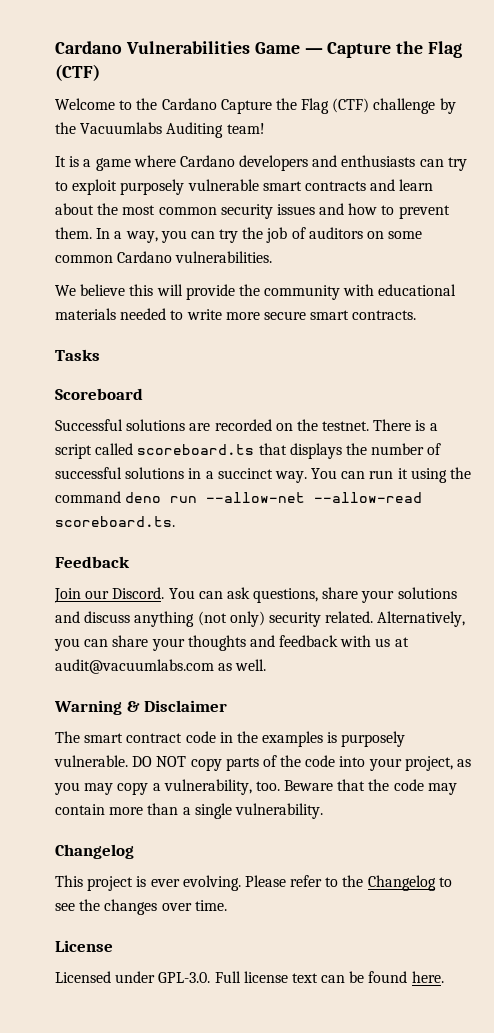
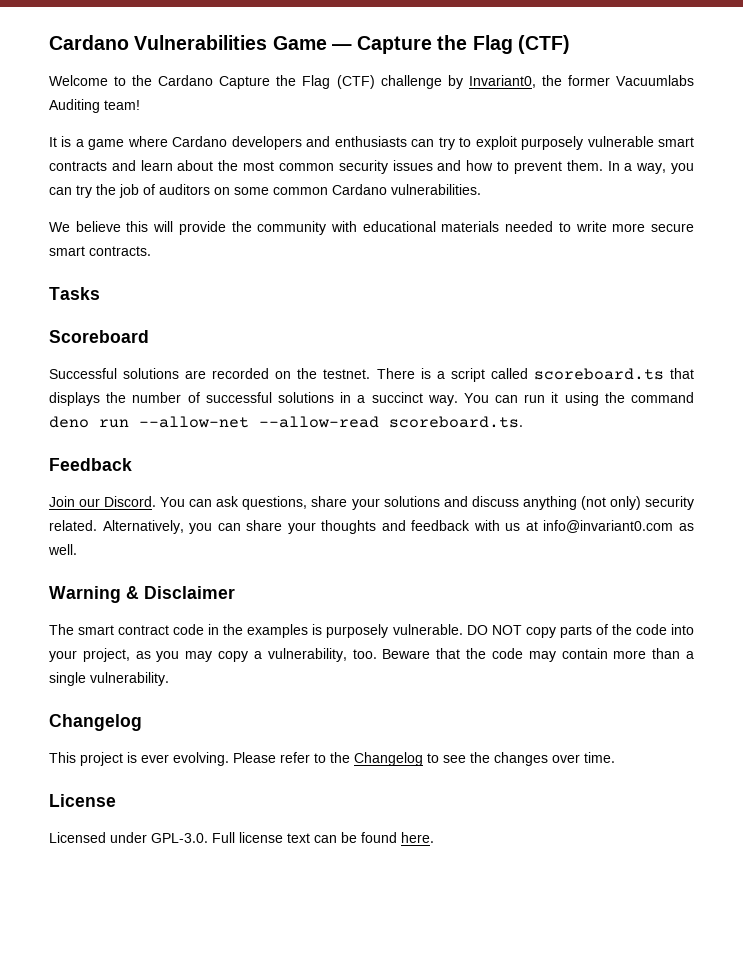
[55,122,76,134] the -> [468,75,610,88] Invariant0, the former
[55,659,214,674] audit@vacuumlabs.com -> [543,520,674,533] info@invariant0.com

